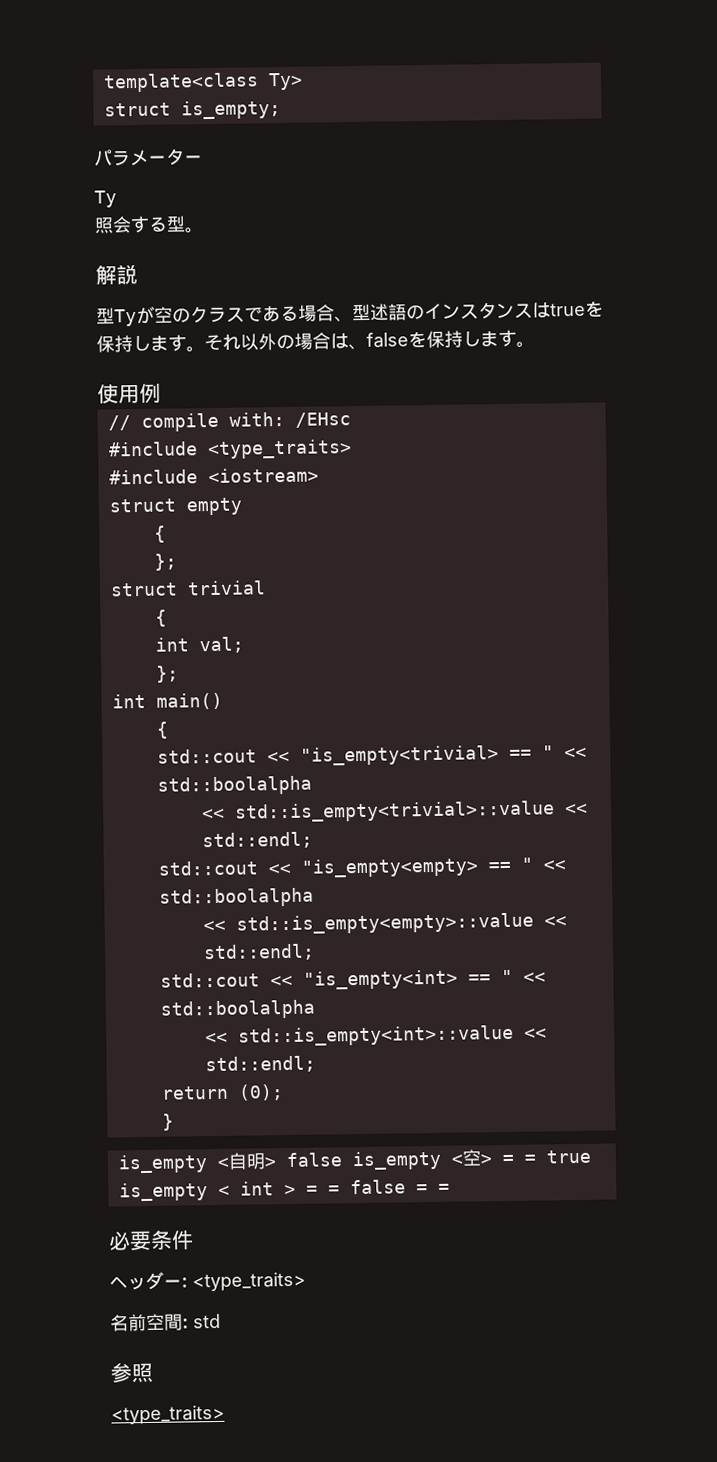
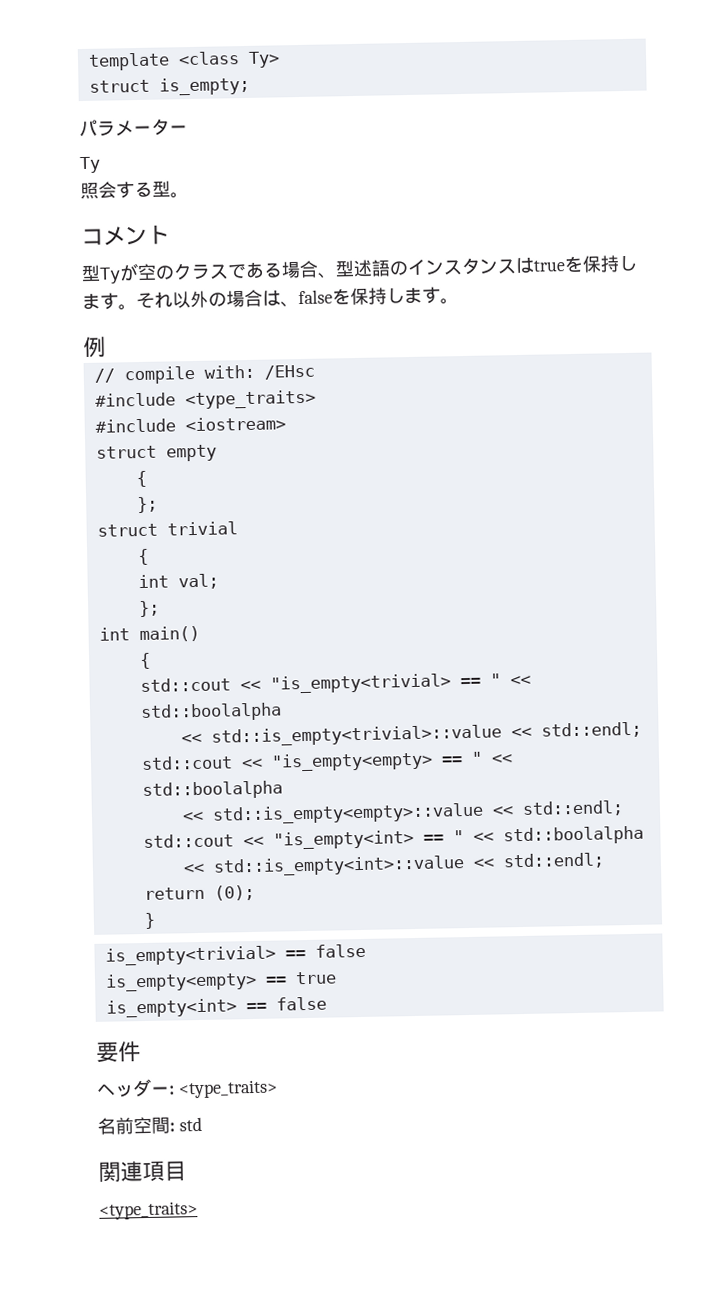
[102,72,259,93] template<class -> [87,51,240,71] template <class
[95,264,138,285] 解説 -> [81,224,170,246] コメント
[97,383,140,404] 使用 -> (459, 301) none
[117,1149,591,1174] [118,1179,450,1202] [108,1229,173,1251] is_empty <自明> false is_empty <空> = = true is_empty < int > = = false = = // 必要条 -> [104,943,366,966] [104,971,337,992] [105,996,327,1018] [96,1041,119,1063] is_empty<trivial> == false // is_empty<empty> == true // is_empty<int> == false // 要
[110,1362,153,1383] 参照 -> [98,1160,187,1183] 関連項目

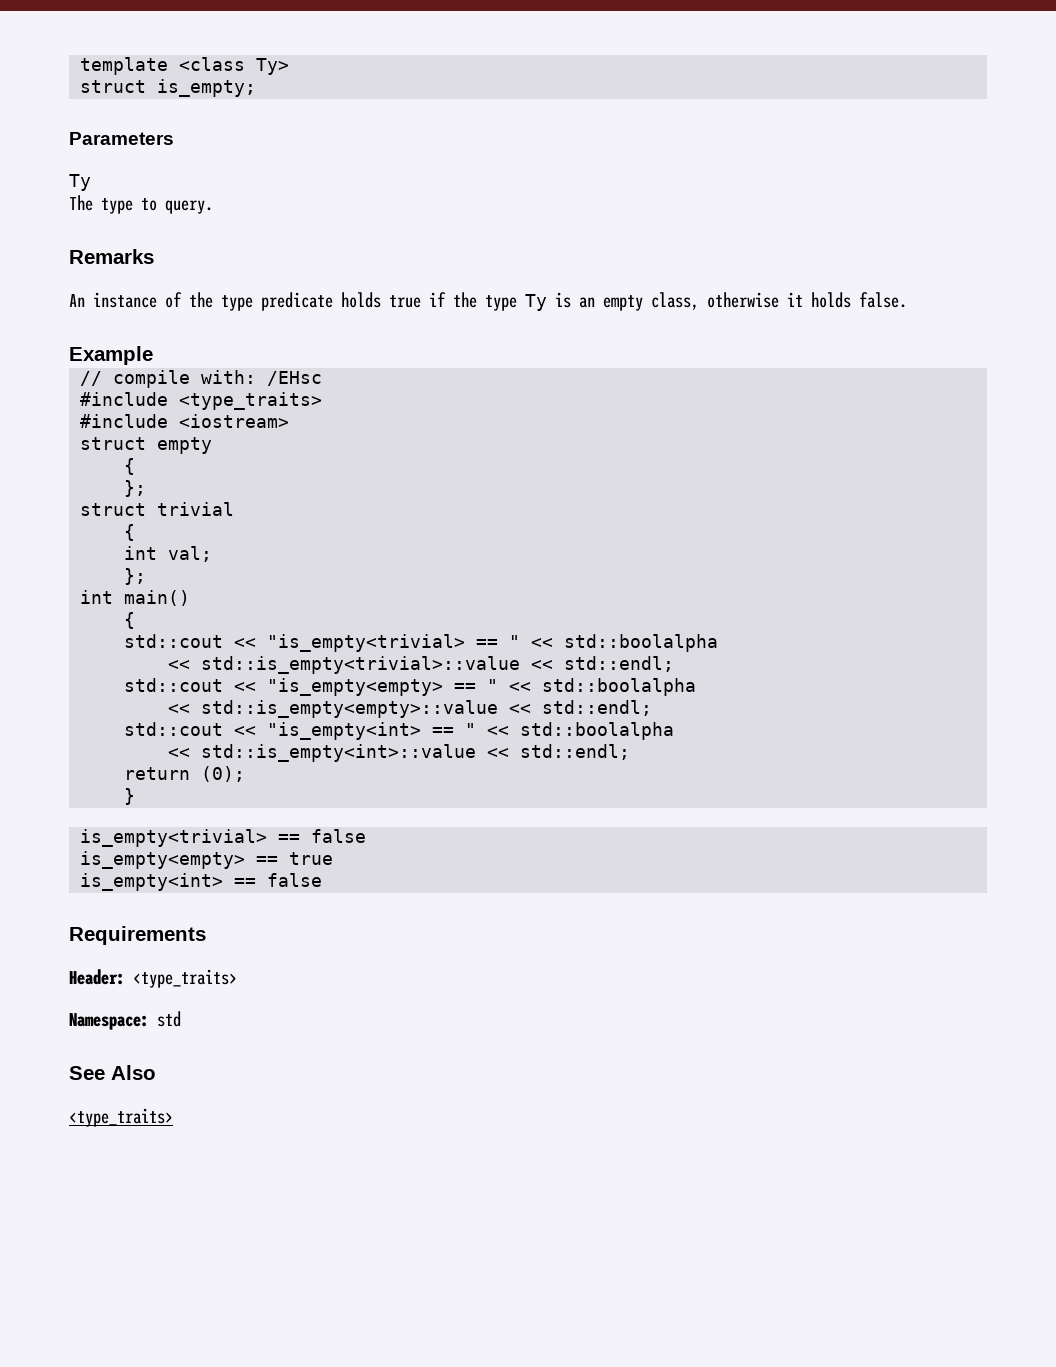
[79,118,188,138] [79,156,101,174] [80,180,189,200] [81,224,170,246] [81,255,637,284] [82,286,459,311] [83,336,106,359] パラメーター // Ty // 照会する型。 // コメント // 型Tyが空のクラスである場合、型述語のインスタンスはtrueを保持します。それ以外の場合は、falseを保持します。 // 例 -> [69,132,174,145] [69,174,91,191] [69,195,213,214] [69,249,154,264] [69,292,907,311] [69,346,153,365] Parameters // Ty // The type to query. // Remarks // An instance of the type predicate holds true if the type Ty is an empty class, otherwise it holds false. // Example
[96,1041,141,1063] [96,1078,278,1099] [97,1116,175,1135] 要件 // ヘッダー: <type_traits> // 名前空間: -> [69,926,206,945] [69,969,237,988] [69,1013,149,1030] Requirements // Header: <type_traits> // Namespace:
[98,1160,187,1183] 関連項目 -> [69,1065,156,1080] See Also

